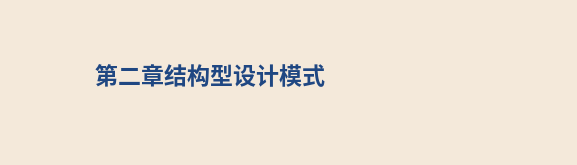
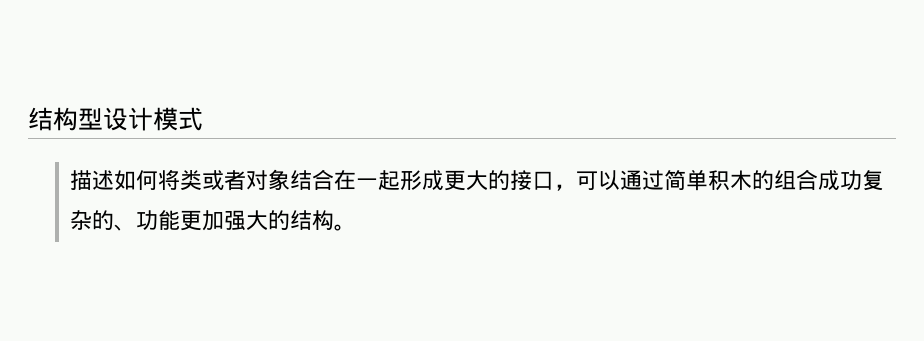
[95,64,164,87] 第二章 -> (28, 119) none
(325, 75) none -> [70,169,885,191] [70,210,357,231] // 描述如何将类或者对象结合在一起形成更大的接口，可以通过简单积木的组合成功复杂的、功能更加强大的结构。

